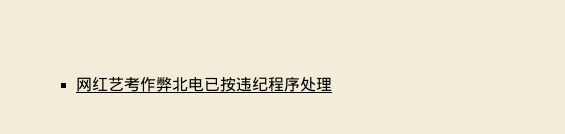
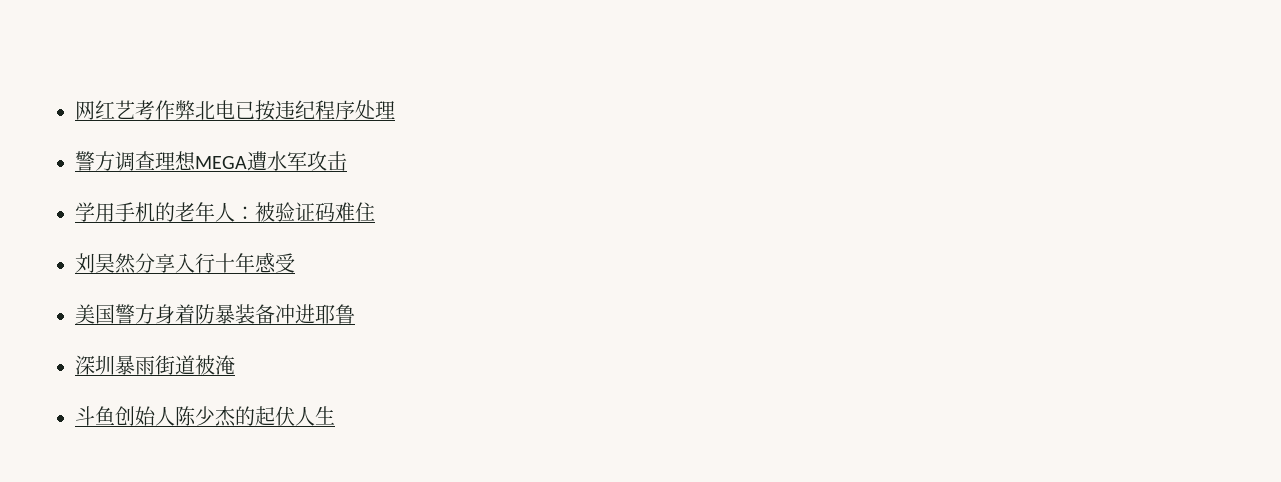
(332, 84) none -> [75,151,347,171] [75,202,375,222] [75,252,295,274] [75,304,355,324] [75,355,235,375] [75,406,335,427] // 警方调查理想MEGA遭水军攻击 // 学用手机的老年人：被验证码难住 // 刘昊然分享入行十年感受 // 美国警方身着防暴装备冲进耶鲁 // 深圳暴雨街道被淹 // 斗鱼创始人陈少杰的起伏人生

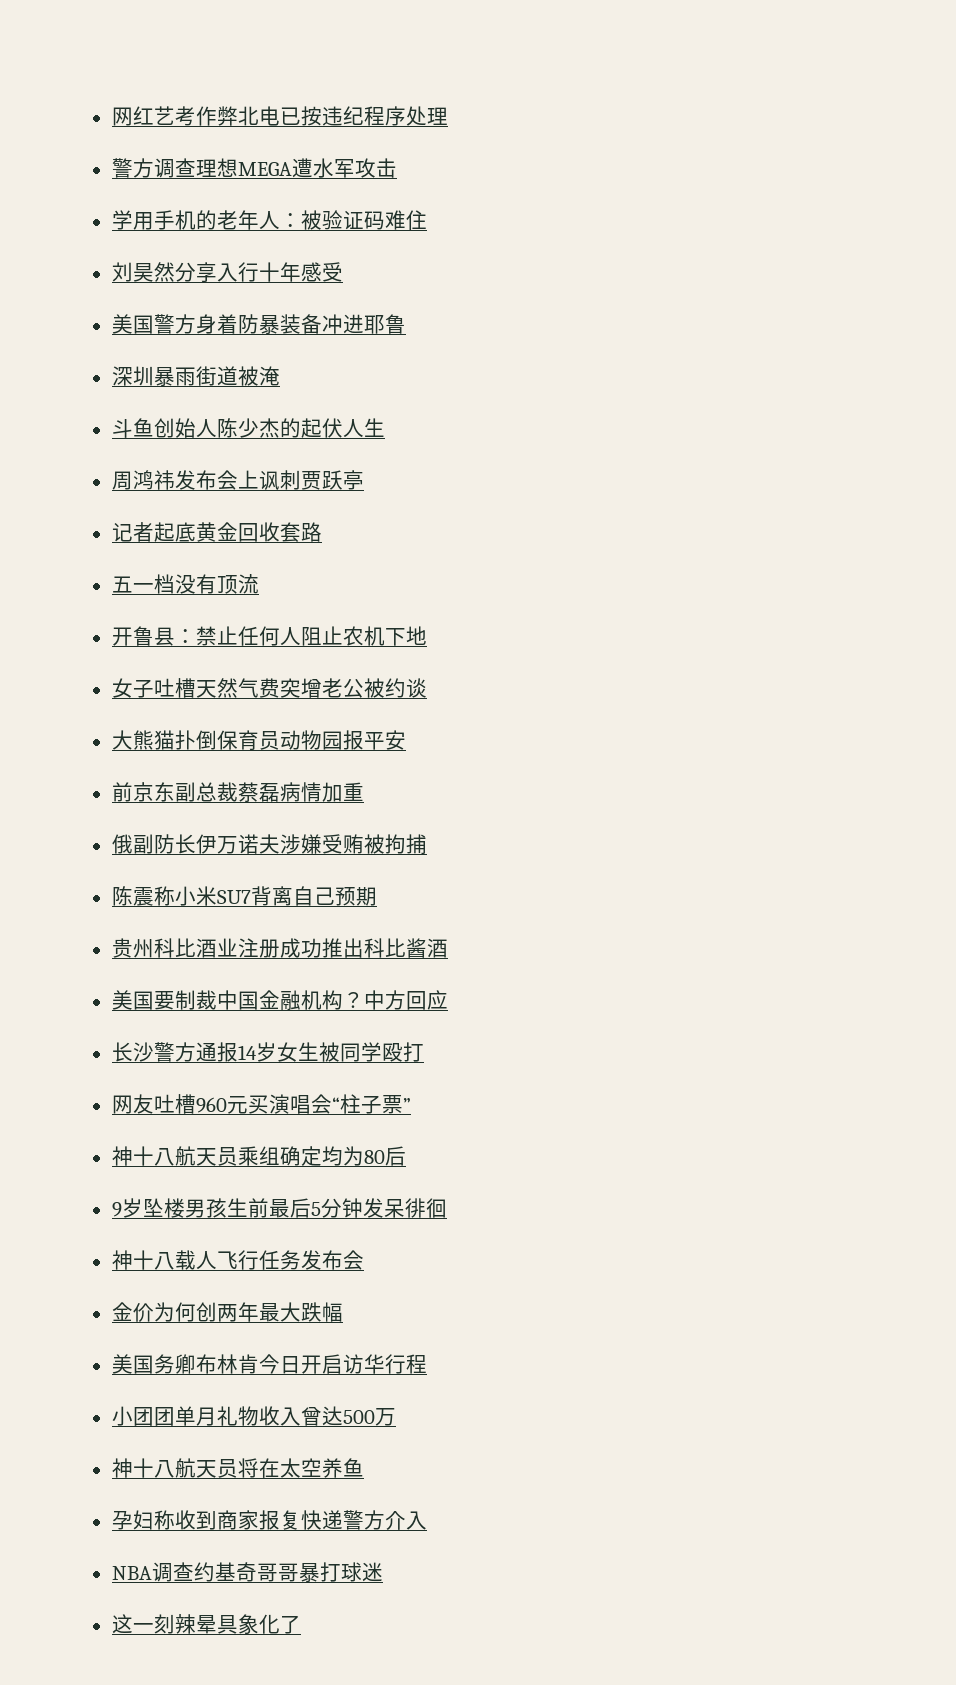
(335, 415) none -> [111,470,364,490] [111,522,322,542] [111,574,259,594] [111,626,427,646] [111,678,427,698] [111,730,406,750] [111,782,364,802] [111,834,427,855] [111,886,377,906] [111,938,448,958] [111,990,448,1010] [111,1042,424,1062] [111,1094,411,1114] [111,1146,406,1166] [111,1198,447,1218] [111,1250,364,1270] [111,1302,343,1322] [111,1354,427,1374] [111,1406,396,1426] [111,1458,364,1478] [111,1510,427,1530] [111,1562,383,1582] [111,1614,301,1634] // 周鸿祎发布会上讽刺贾跃亭 // 记者起底黄金回收套路 // 五一档没有顶流 // 开鲁县：禁止任何人阻止农机下地 // 女子吐槽天然气费突增老公被约谈 // 大熊猫扑倒保育员动物园报平安 // 前京东副总裁蔡磊病情加重 // 俄副防长伊万诺夫涉嫌受贿被拘捕 // 陈震称小米SU7背离自己预期 // 贵州科比酒业注册成功推出科比酱酒 // 美国要制裁中国金融机构？中方回应 // 长沙警方通报14岁女生被同学殴打 // 网友吐槽960元买演唱会“柱子票” // 神十八航天员乘组确定均为80后 // 9岁坠楼男孩生前最后5分钟发呆徘徊 // 神十八载人飞行任务发布会 // 金价为何创两年最大跌幅 // 美国务卿布林肯今日开启访华行程 // 小团团单月礼物收入曾达500万 // 神十八航天员将在太空养鱼 // 孕妇称收到商家报复快递警方介入 // NBA调查约基奇哥哥暴打球迷 // 这一刻辣晕具象化了

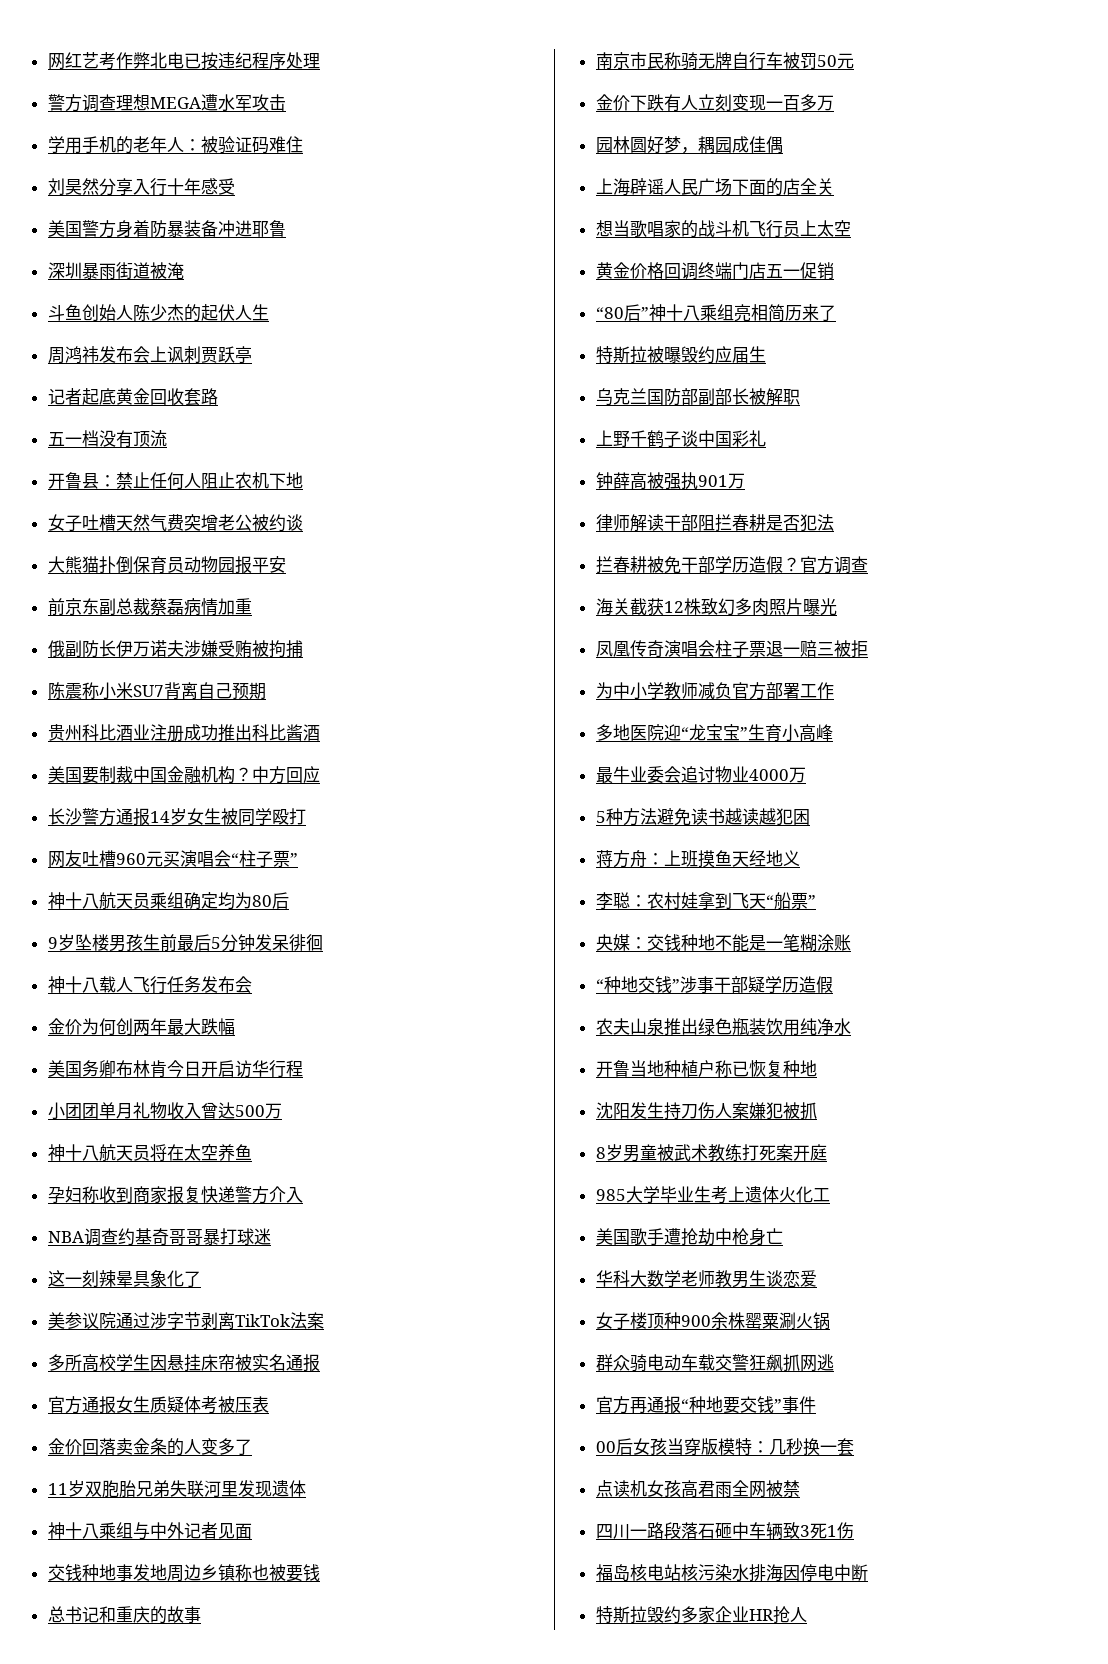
(301, 1624) none -> [47,1312,324,1330] [47,1354,320,1372] [47,1396,269,1414] [47,1438,252,1456] [47,1480,306,1498] [47,1522,252,1540] [47,1564,320,1582] [47,1606,201,1624] [595,52,854,70] [595,94,834,112] [595,136,783,154] [595,178,834,196] [595,220,851,238] [595,262,834,280] [595,304,836,322] [595,346,766,364] [595,388,800,406] [595,430,766,448] [595,472,745,490] [595,514,834,532] [595,556,868,574] [595,598,837,616] [595,640,868,658] [595,682,834,700] [595,724,833,742] [595,766,806,783] [595,808,810,826] [595,850,800,868] [595,892,816,910] [595,934,851,952] [595,976,833,993] [595,1018,851,1036] [595,1060,817,1077] [595,1102,817,1120] [595,1144,827,1162] [595,1186,830,1204] [595,1228,783,1246] [595,1270,817,1288] [595,1312,830,1330] [595,1354,834,1372] [595,1396,816,1414] [595,1438,854,1456] [595,1480,800,1498] [595,1522,854,1540] [595,1564,868,1582] [595,1606,807,1624] // 美参议院通过涉字节剥离TikTok法案 // 多所高校学生因悬挂床帘被实名通报 // 官方通报女生质疑体考被压表 // 金价回落卖金条的人变多了 // 11岁双胞胎兄弟失联河里发现遗体 // 神十八乘组与中外记者见面 // 交钱种地事发地周边乡镇称也被要钱 // 总书记和重庆的故事 // 南京市民称骑无牌自行车被罚50元 // 金价下跌有人立刻变现一百多万 // 园林圆好梦，耦园成佳偶 // 上海辟谣人民广场下面的店全关 // 想当歌唱家的战斗机飞行员上太空 // 黄金价格回调终端门店五一促销 // “80后”神十八乘组亮相简历来了 // 特斯拉被曝毁约应届生 // 乌克兰国防部副部长被解职 // 上野千鹤子谈中国彩礼 // 钟薛高被强执901万 // 律师解读干部阻拦春耕是否犯法 // 拦春耕被免干部学历造假？官方调查 // 海关截获12株致幻多肉照片曝光 // 凤凰传奇演唱会柱子票退一赔三被拒 // 为中小学教师减负官方部署工作 // 多地医院迎“龙宝宝”生育小高峰 // 最牛业委会追讨物业4000万 // 5种方法避免读书越读越犯困 // 蒋方舟：上班摸鱼天经地义 // 李聪：农村娃拿到飞天“船票” // 央媒：交钱种地不能是一笔糊涂账 // “种地交钱”涉事干部疑学历造假 // 农夫山泉推出绿色瓶装饮用纯净水 // 开鲁当地种植户称已恢复种地 // 沈阳发生持刀伤人案嫌犯被抓 // 8岁男童被武术教练打死案开庭 // 985大学毕业生考上遗体火化工 // 美国歌手遭抢劫中枪身亡 // 华科大数学老师教男生谈恋爱 // 女子楼顶种900余株罂粟涮火锅 // 群众骑电动车载交警狂飙抓网逃 // 官方再通报“种地要交钱”事件 // 00后女孩当穿版模特：几秒换一套 // 点读机女孩高君雨全网被禁 // 四川一路段落石砸中车辆致3死1伤 // 福岛核电站核污染水排海因停电中断 // 特斯拉毁约多家企业HR抢人

